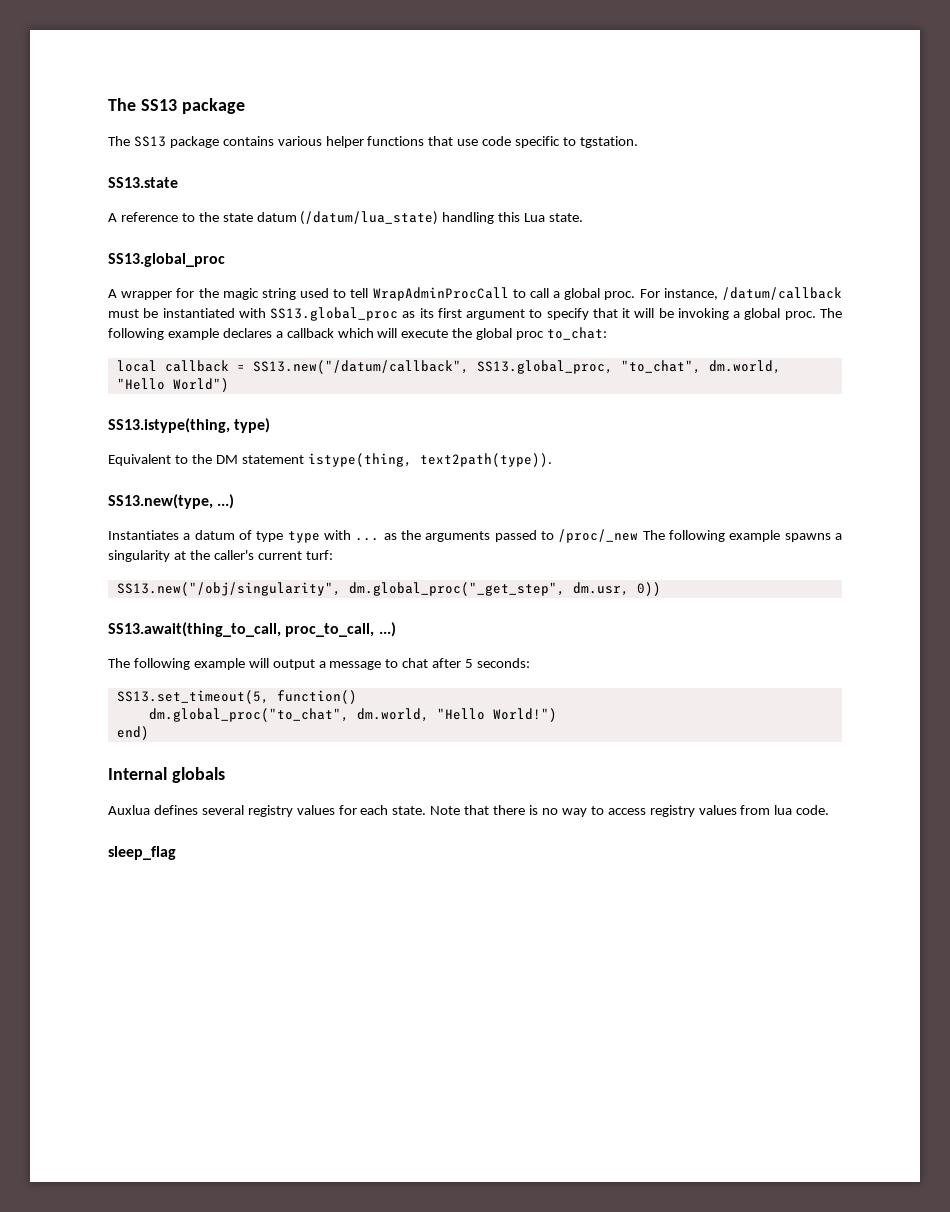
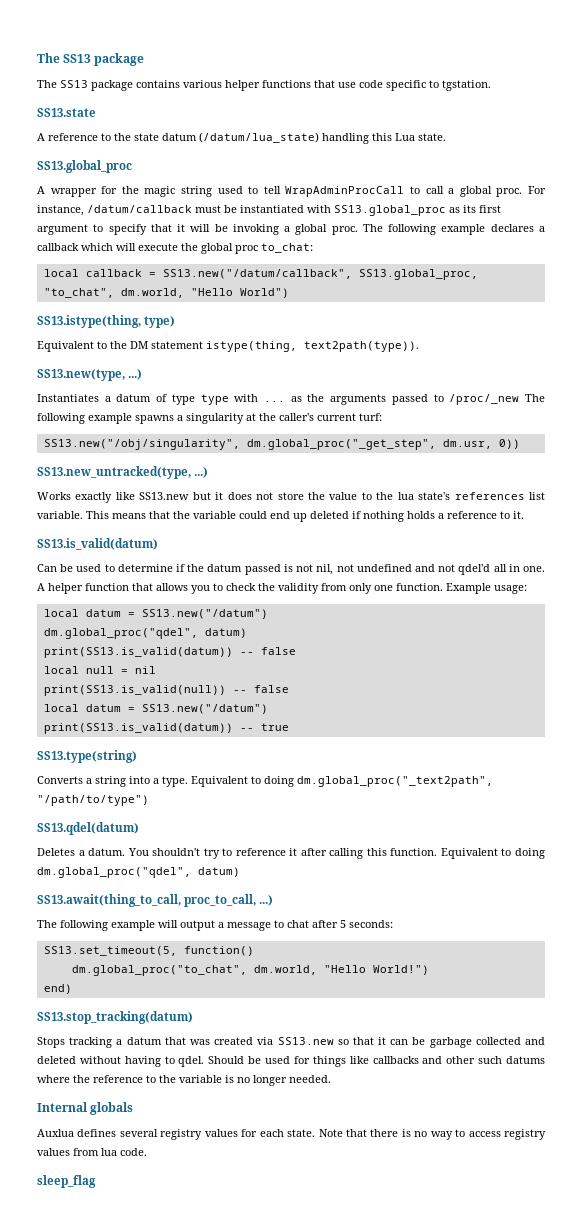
(661, 589) none -> [37,466,209,479] [37,492,545,503] [37,511,524,522] [37,538,158,550] [37,564,546,575] [37,583,527,594] [43,609,268,619] [43,628,247,639] [43,647,296,658] [43,666,156,674] [43,685,289,696] [43,704,268,714] [43,723,289,734] [37,750,137,763] [37,776,493,787] [37,795,149,806] [37,822,139,835] [37,848,546,859] [37,867,240,878] // SS13.new_untracked(type, ...) // Works exactly like SS13.new but it does not store the value to the lua state's references list variable. This means that the variable could end up deleted if nothing holds a reference to it. // SS13.is_valid(datum) // Can be used to determine if the datum passed is not nil, not undefined and not qdel'd all in one. A helper function that allows you to check the validity from only one function. Example usage: // local datum = SS13.new("/datum") // dm.global_proc("qdel", datum) // print(SS13.is_valid(datum)) -- false // local null = nil // print(SS13.is_valid(null)) -- false // local datum = SS13.new("/datum") // print(SS13.is_valid(datum)) -- true // SS13.type(string) // Converts a string into a type. Equivalent to doing dm.global_proc("_text2path", "/path/to/type") // SS13.qdel(datum) // Deletes a datum. You shouldn't try to reference it after calling this function. Equivalent to doing dm.global_proc("qdel", datum)
(149, 733) none -> [37,1011,193,1024] [37,1037,545,1048] [37,1056,545,1067] [37,1075,331,1086] // SS13.stop_tracking(datum) // Stops tracking a datum that was created via SS13.new so that it can be garbage collected and deleted without having to qdel. Should be used for things like callbacks and other such datums where the reference to the variable is no longer needed.

